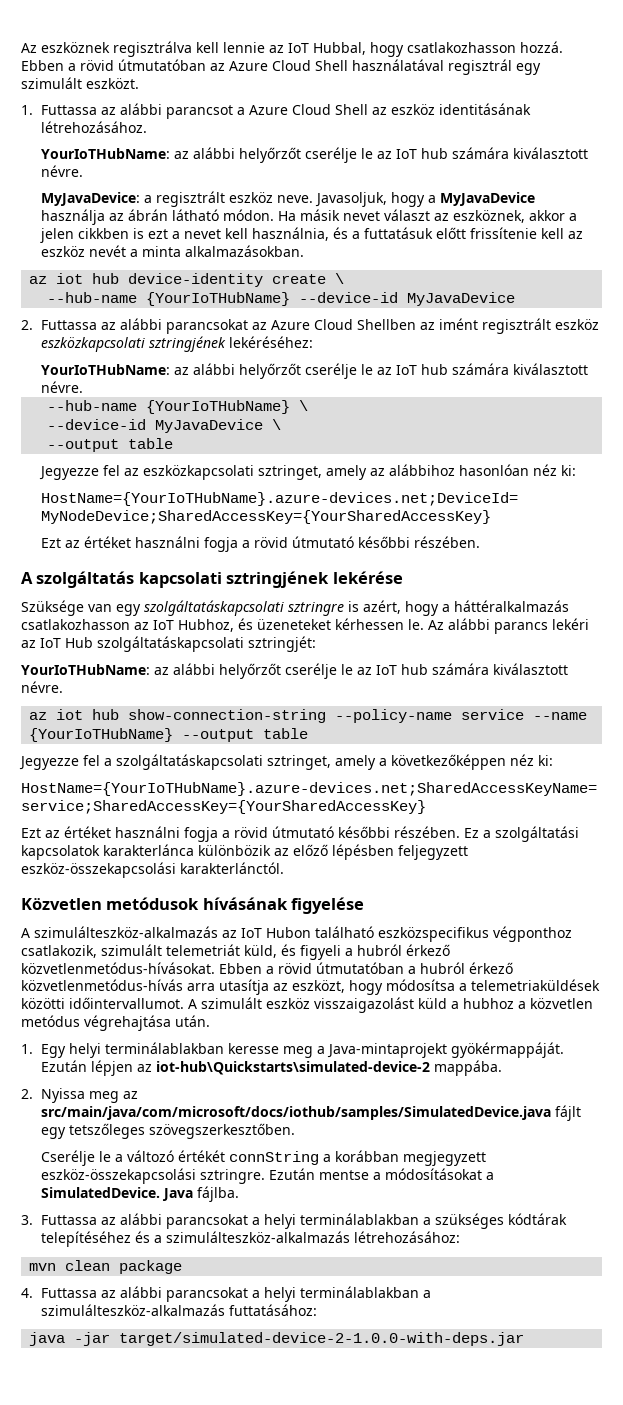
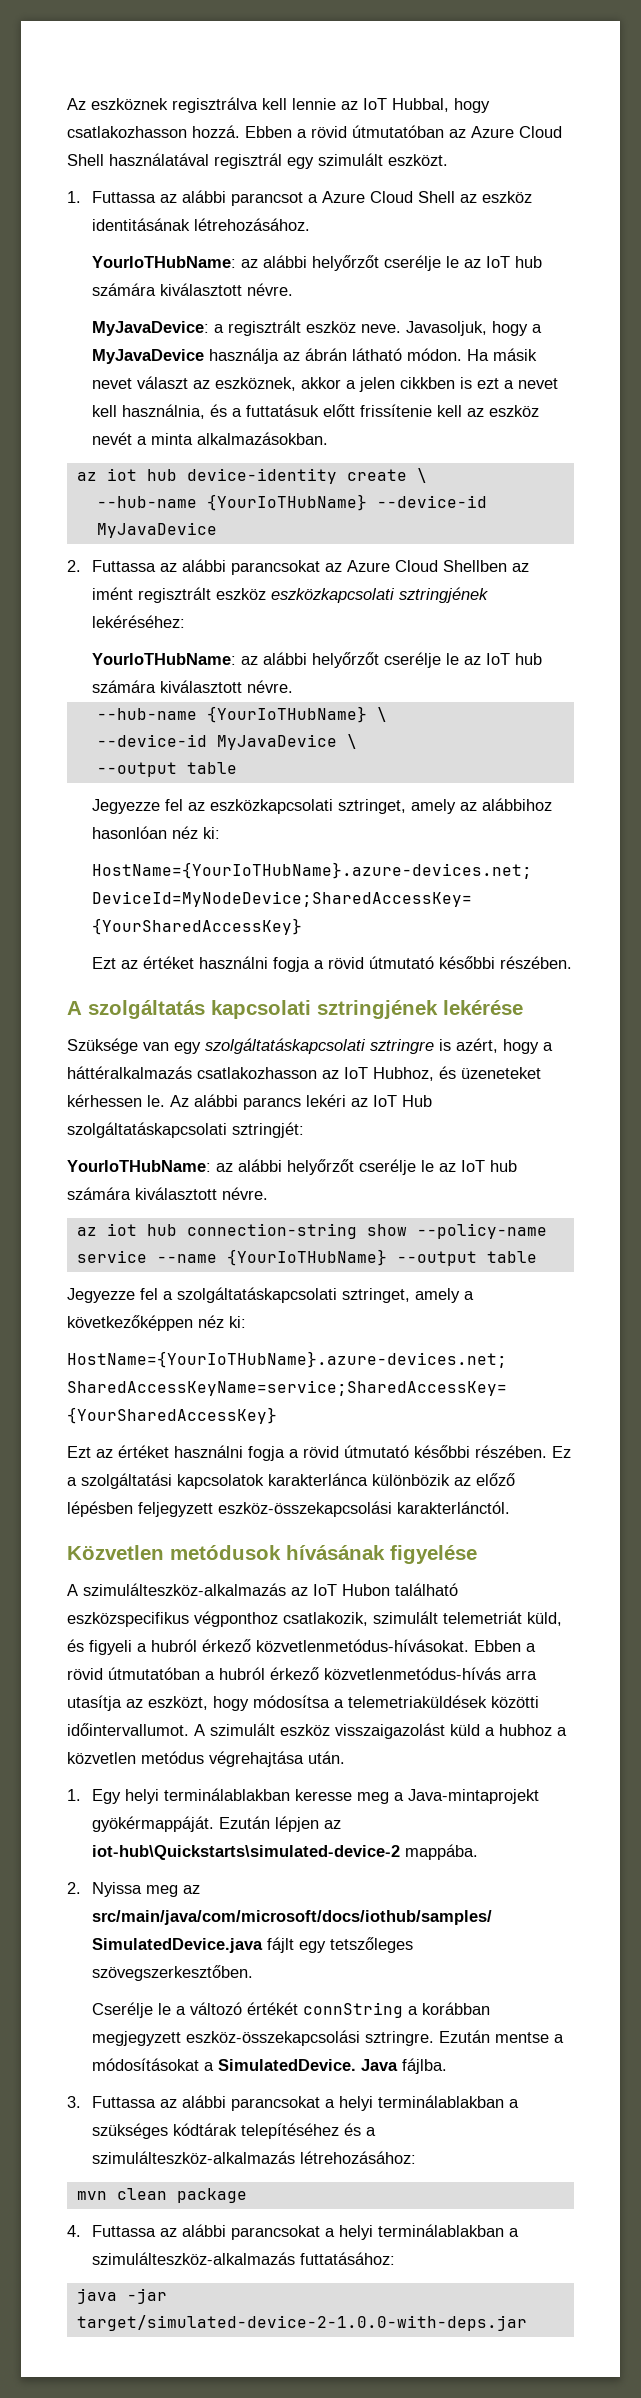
[128,709,327,723] show-connection-string -> [186,1223,407,1239] connection-string show

